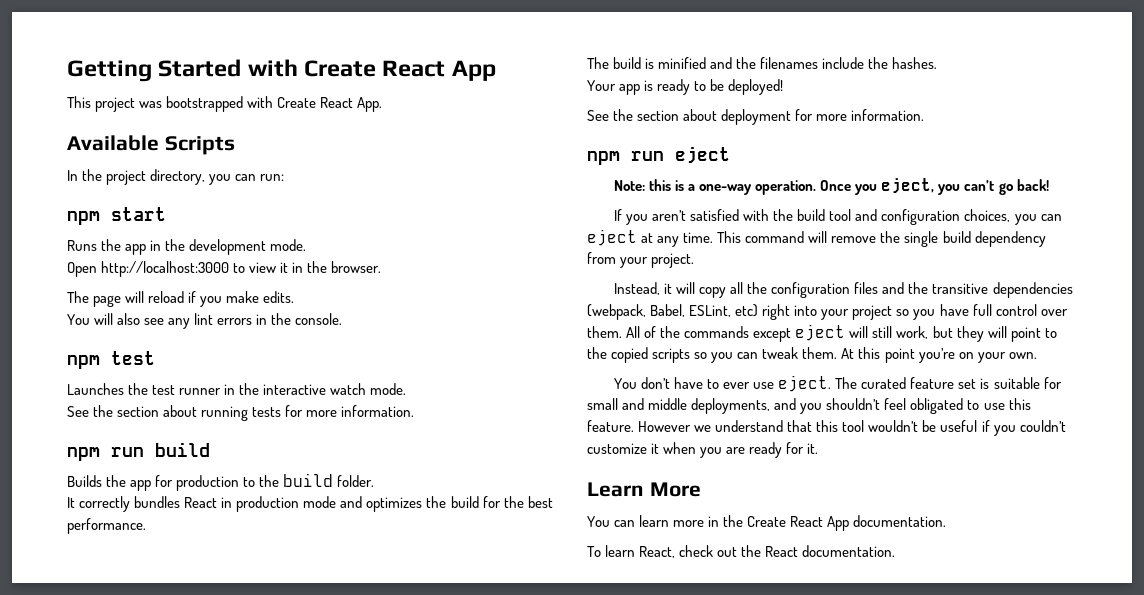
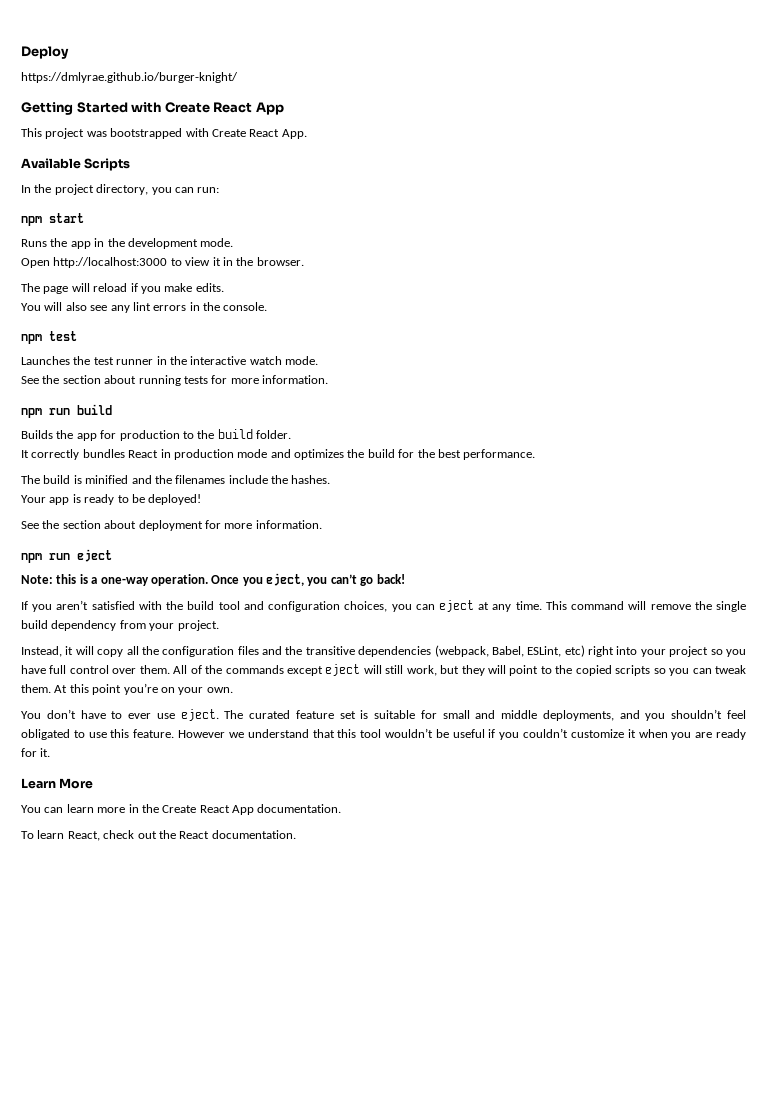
(67, 71) none -> [21,46,69,59] [21,72,238,83] Deploy // https://dmlyrae.github.io/burger-knight/ //

